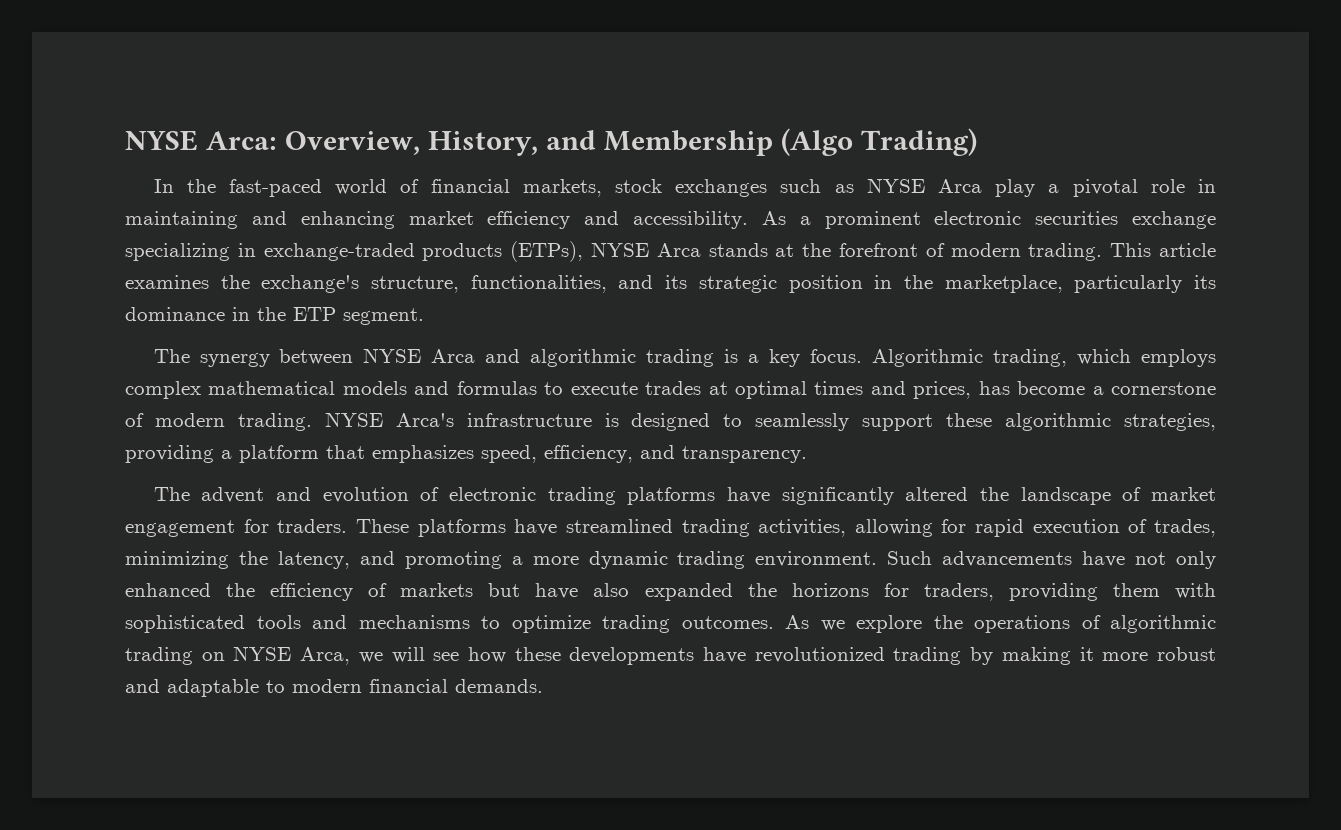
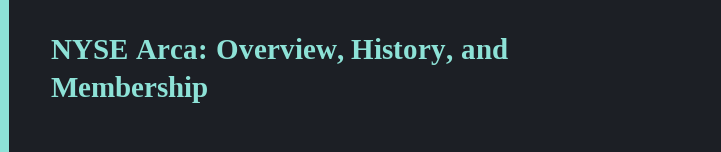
[780,128,977,156] [153,178,1217,197] [125,211,1216,229] [125,241,1216,262] [125,275,1217,293] [125,307,424,325] [153,348,1217,367] [125,381,1216,399] [125,412,1216,431] [125,445,807,463] [153,487,1216,505] [125,519,1216,537] [125,551,1216,569] [125,583,1217,601] [125,615,1216,633] [125,646,1217,665] [125,679,543,697] (Algo Trading) // In the fast-paced world of financial markets, stock exchanges such as NYSE Arca play a pivotal role in maintaining and enhancing market efficiency and accessibility. As a prominent electronic securities exchange specializing in exchange-traded products (ETPs), NYSE Arca stands at the forefront of modern trading. This article examines the exchange's structure, functionalities, and its strategic position in the marketplace, particularly its dominance in the ETP segment. // The synergy between NYSE Arca and algorithmic trading is a key focus. Algorithmic trading, which employs complex mathematical models and formulas to execute trades at optimal times and prices, has become a cornerstone of modern trading. NYSE Arca's infrastructure is designed to seamlessly support these algorithmic strategies, providing a platform that emphasizes speed, efficiency, and transparency. // The advent and evolution of electronic trading platforms have significantly altered the landscape of market engagement for traders. These platforms have streamlined trading activities, allowing for rapid execution of trades, minimizing the latency, and promoting a more dynamic trading environment. Such advancements have not only enhanced the efficiency of markets but have also expanded the horizons for traders, providing them with sophisticated tools and mechanisms to optimize trading outcomes. As we explore the operations of algorithmic trading on NYSE Arca, we will see how these developments have revolutionized trading by making it more robust and adaptable to modern financial demands. -> (208, 89) none

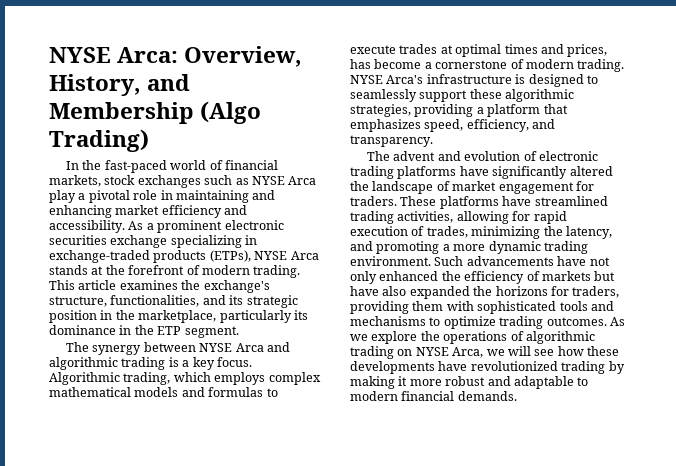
(208, 89) none -> [200,101,262,124] [49,129,149,152] [65,160,278,173] [49,175,317,188] [49,190,276,203] [49,205,248,218] [49,220,284,233] [49,235,258,248] [49,250,319,263] [49,265,301,278] [49,280,270,293] [49,295,298,308] [49,310,308,323] [49,325,239,338] [65,342,290,355] [49,357,252,370] [49,372,321,385] [49,387,278,397] [350,44,608,57] [350,59,625,72] [350,74,598,87] [350,89,575,102] [350,104,568,117] [350,119,556,132] [350,135,433,147] [366,151,598,161] [350,166,613,179] [350,181,594,194] [350,196,608,209] [350,211,567,224] [350,226,612,239] [350,241,588,254] [350,256,610,266] [350,271,616,284] [350,286,620,299] [350,301,614,314] [350,316,625,329] [350,331,595,344] [350,346,619,359] [350,361,625,374] [350,376,589,389] [350,391,517,401] (Algo Trading) // In the fast-paced world of financial markets, stock exchanges such as NYSE Arca play a pivotal role in maintaining and enhancing market efficiency and accessibility. As a prominent electronic securities exchange specializing in exchange-traded products (ETPs), NYSE Arca stands at the forefront of modern trading. This article examines the exchange's structure, functionalities, and its strategic position in the marketplace, particularly its dominance in the ETP segment. // The synergy between NYSE Arca and algorithmic trading is a key focus. Algorithmic trading, which employs complex mathematical models and formulas to execute trades at optimal times and prices, has become a cornerstone of modern trading. NYSE Arca's infrastructure is designed to seamlessly support these algorithmic strategies, providing a platform that emphasizes speed, efficiency, and transparency. // The advent and evolution of electronic trading platforms have significantly altered the landscape of market engagement for traders. These platforms have streamlined trading activities, allowing for rapid execution of trades, minimizing the latency, and promoting a more dynamic trading environment. Such advancements have not only enhanced the efficiency of markets but have also expanded the horizons for traders, providing them with sophisticated tools and mechanisms to optimize trading outcomes. As we explore the operations of algorithmic trading on NYSE Arca, we will see how these developments have revolutionized trading by making it more robust and adaptable to modern financial demands.

